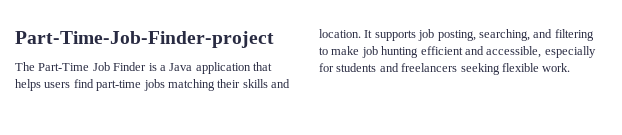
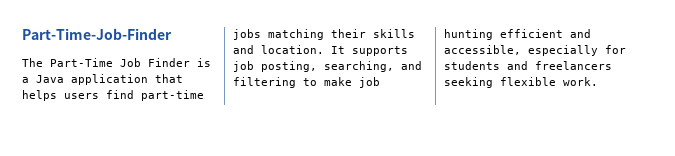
[15,31,274,48] Part-Time-Job-Finder-project -> [22,28,172,40] Part-Time-Job-Finder

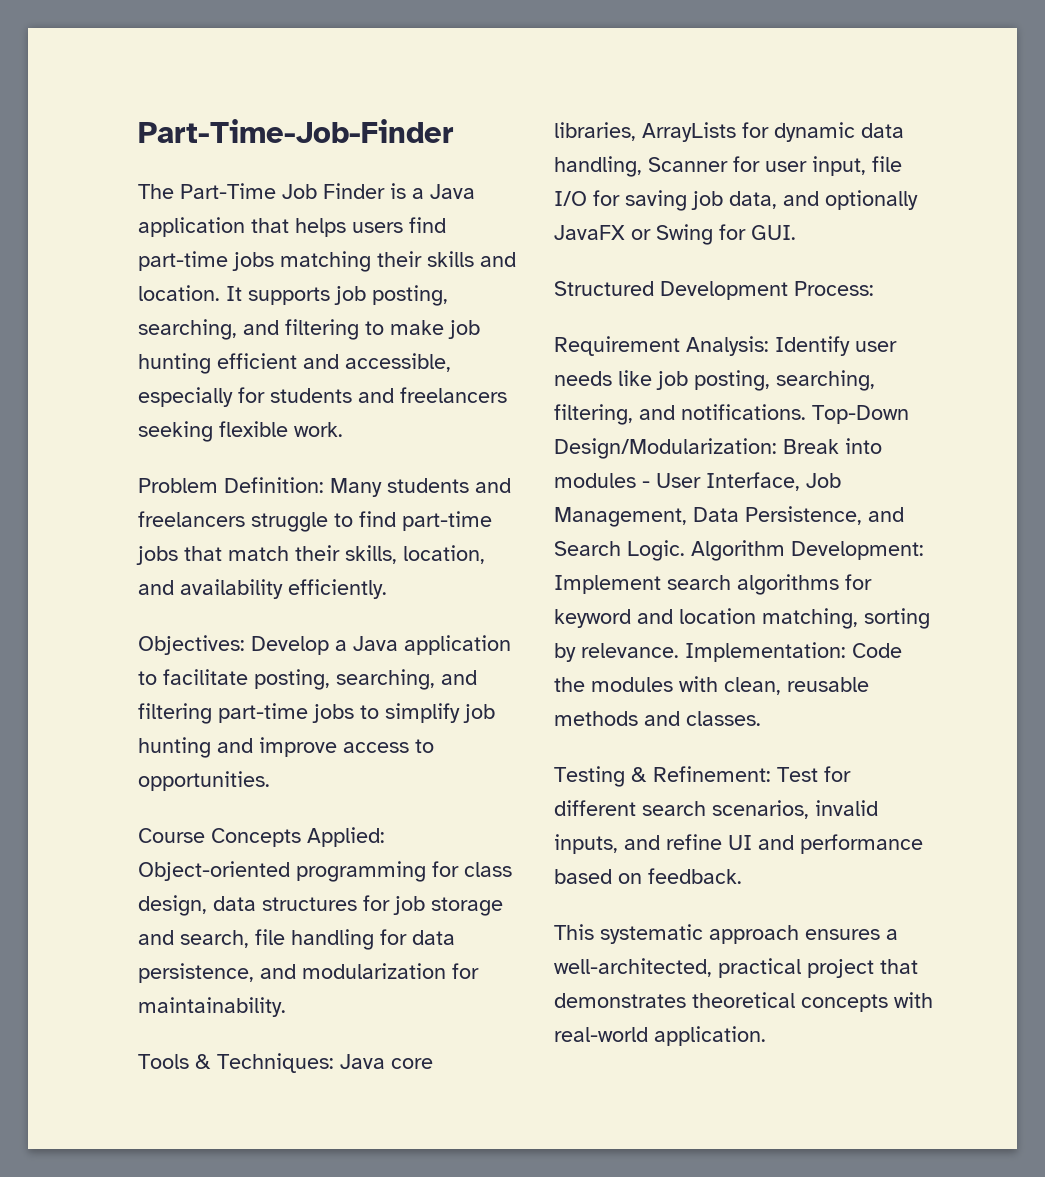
(598, 81) none -> [138,477,511,497] [138,511,492,532] [136,545,485,565] [138,579,387,599] [138,635,511,655] [138,669,477,690] [138,703,495,724] [138,737,434,758] [138,771,270,791] [138,827,385,847] [138,861,512,882] [138,895,503,916] [138,929,455,950] [138,963,479,983] [138,997,286,1017] [138,1053,433,1073] [554,122,904,142] [554,156,902,177] [554,190,918,211] [554,224,796,245] [554,281,874,300] [554,336,897,356] [554,370,875,391] [554,404,909,425] [554,438,882,459] [554,472,841,491] [554,506,904,527] [554,540,924,561] [554,574,872,595] [554,608,930,629] [554,642,902,662] [554,676,869,695] [554,711,761,726] [554,766,851,787] [554,800,878,819] [554,834,923,854] [554,868,742,884] [554,924,898,944] [554,958,918,978] [554,992,933,1012] [554,1026,766,1046] // Problem Definition: Many students and freelancers struggle to find part-time jobs that match their skills, location, and availability efficiently. // Objectives: Develop a Java application to facilitate posting, searching, and filtering part-time jobs to simplify job hunting and improve access to opportunities. // Course Concepts Applied: Object-oriented programming for class design, data structures for job storage and search, file handling for data persistence, and modularization for maintainability. // Tools & Techniques: Java core libraries, ArrayLists for dynamic data handling, Scanner for user input, file I/O for saving job data, and optionally JavaFX or Swing for GUI. // Structured Development Process: // Requirement Analysis: Identify user needs like job posting, searching, filtering, and notifications. Top-Down Design/Modularization: Break into modules - User Interface, Job Management, Data Persistence, and Search Logic. Algorithm Development: Implement search algorithms for keyword and location matching, sorting by relevance. Implementation: Code the modules with clean, reusable methods and classes. // Testing & Refinement: Test for different search scenarios, invalid inputs, and refine UI and performance based on feedback. // This systematic approach ensures a well-architected, practical project that demonstrates theoretical concepts with real-world application.

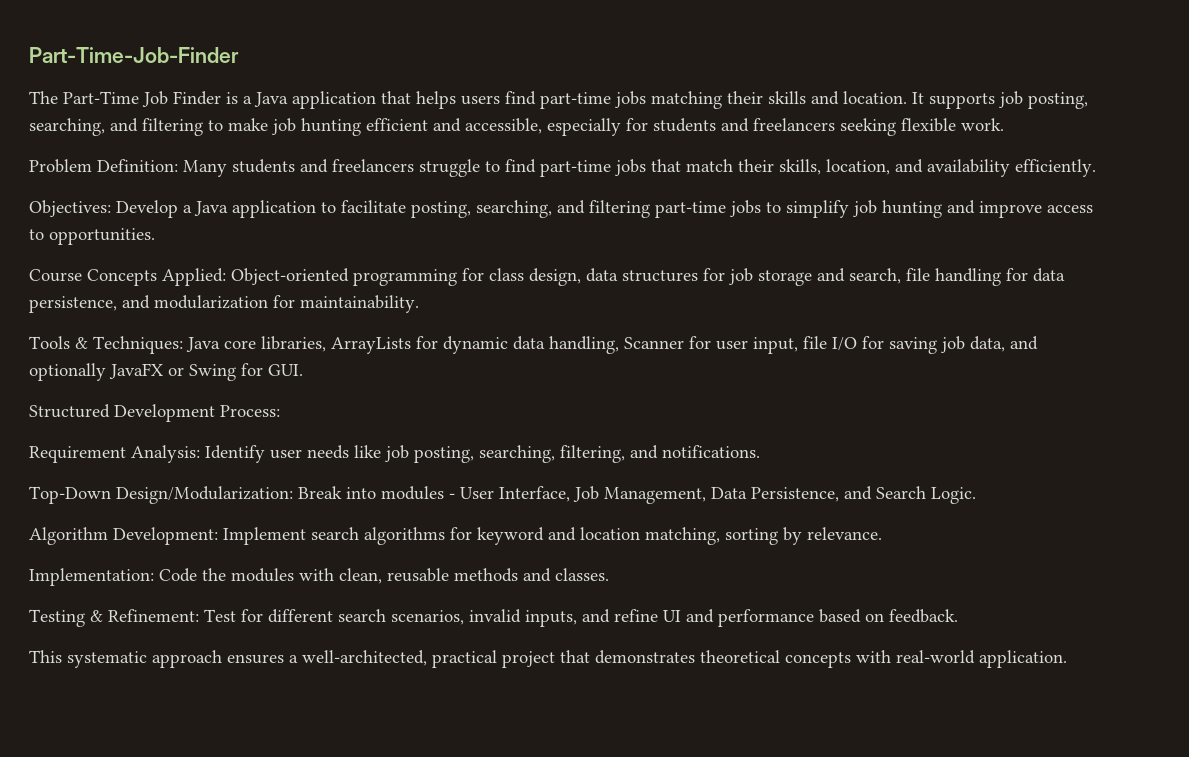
(806, 412) none -> (760, 451) //
(685, 550) none -> (976, 495) //
(679, 650) none -> (882, 533) //

